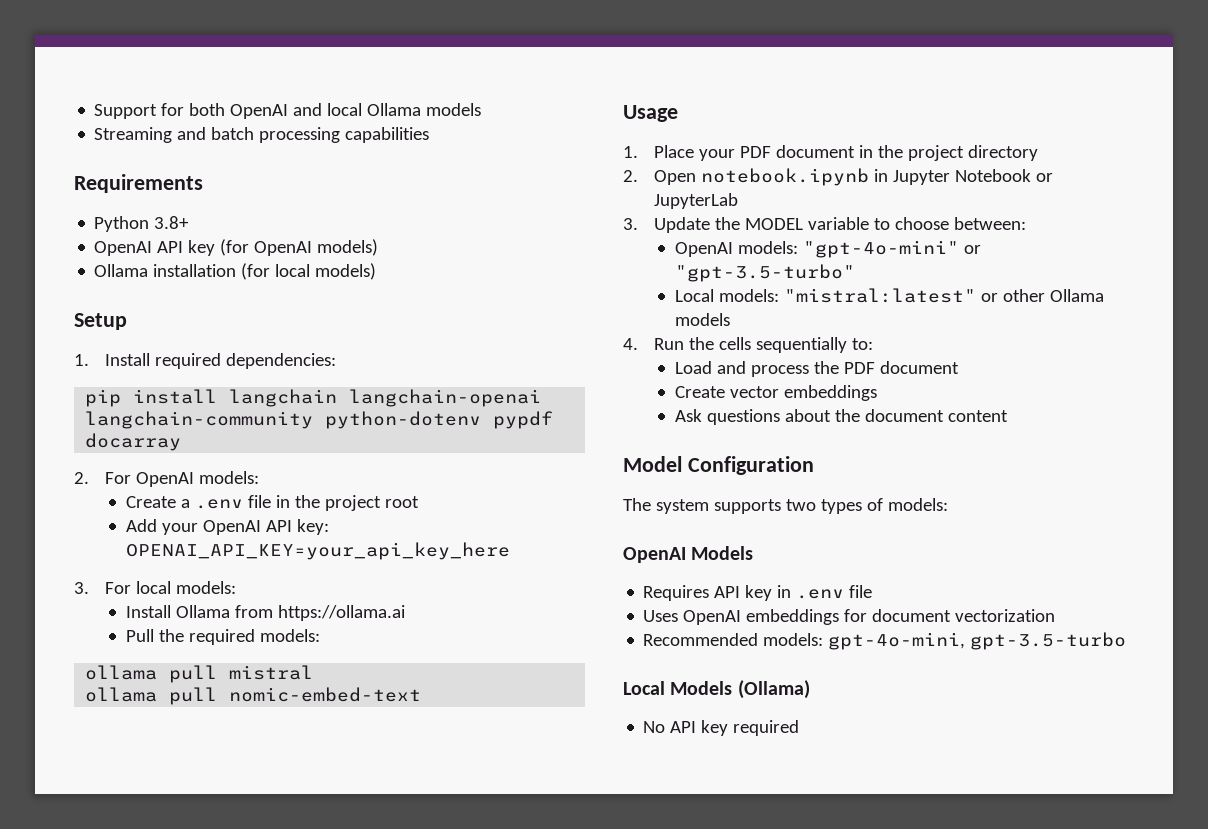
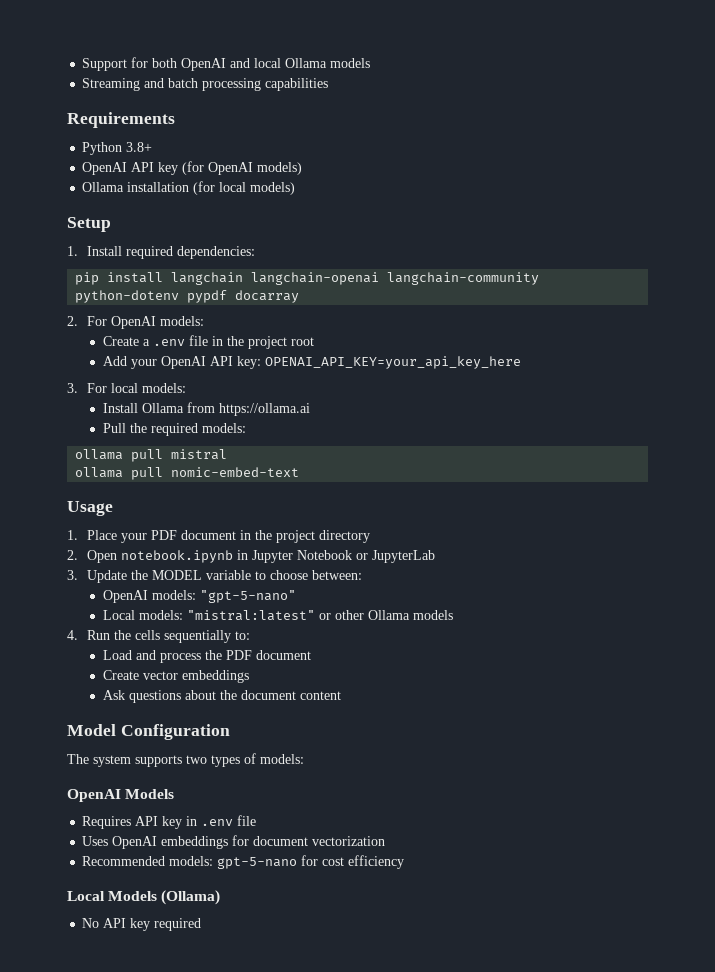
[802,240,981,258] [674,264,855,282] "gpt-4o-mini" or "gpt-3.5-turbo" -> [199,590,296,603] "gpt-5-nano"
[828,632,1127,650] gpt-4o-mini, gpt-3.5-turbo -> [217,855,405,869] gpt-5-nano for cost efficiency

